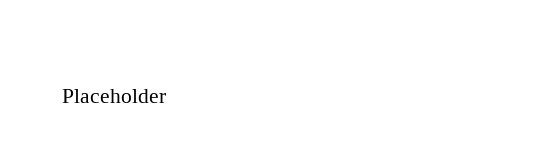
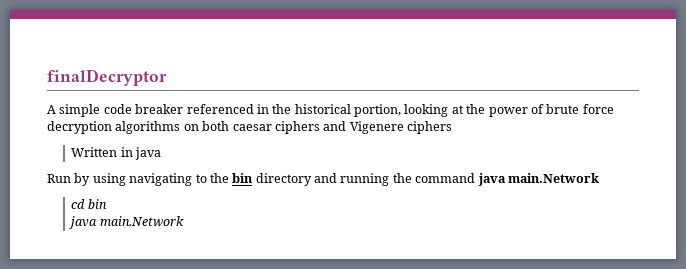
[62,89,166,103] Placeholder -> [47,69,167,86] [47,104,614,117] [47,121,452,134] [71,147,162,160] [47,173,599,186] [71,199,107,209] [69,216,184,229] finalDecryptor // A simple code breaker referenced in the historical portion, looking at the power of brute force decryption algorithms on both caesar ciphers and Vigenere ciphers // Written in java // Run by using navigating to the bin directory and running the command java main.Network // cd bin // java main.Network

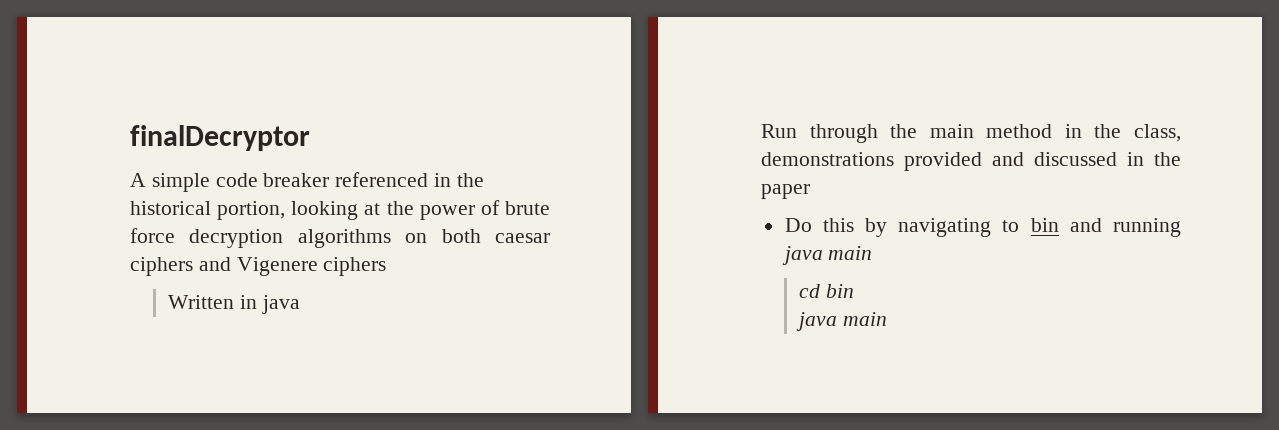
[74,173,599,186] by using navigating to the bin directory and running the command java main.Network -> [809,124,1181,143] [761,152,1181,171] [761,184,810,199] [784,218,1181,237] [781,246,873,265] through the main method in the class, demonstrations provided and discussed in the paper // Do this by navigating to bin and running java main
[99,216,184,227] main.Network -> [842,312,887,326] main

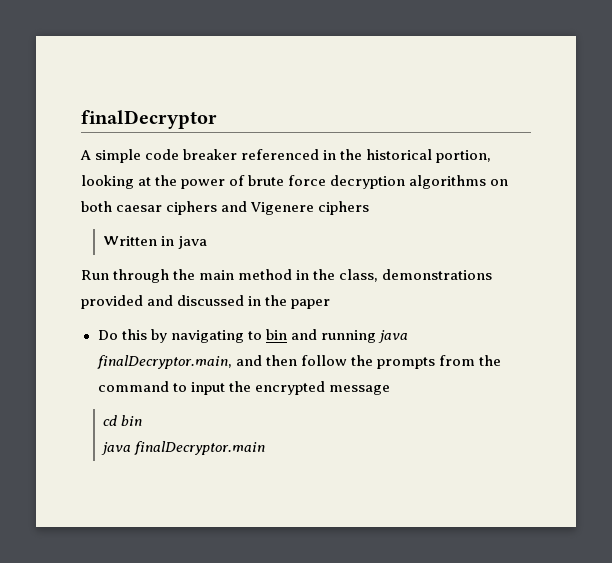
[828,246,873,260] main -> [96,355,501,369] [97,381,390,395] finalDecryptor.main, and then follow the prompts from the command to input the encrypted message
[842,312,887,326] main -> [134,441,266,455] finalDecryptor.main

